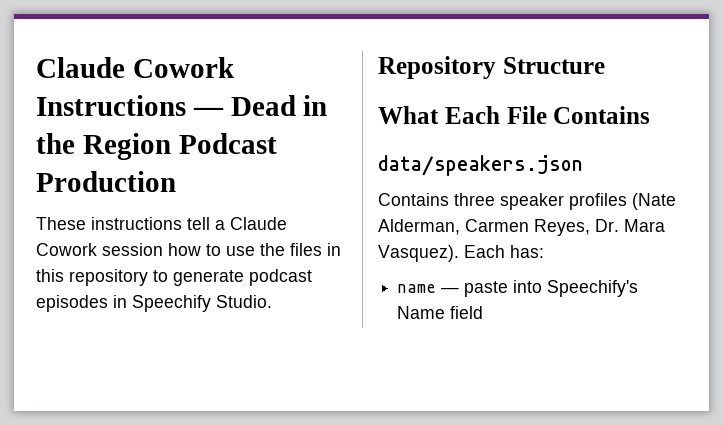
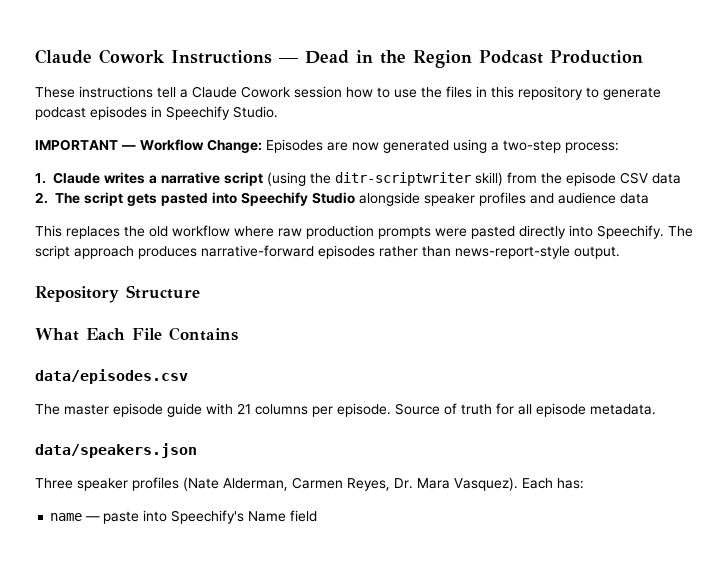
(272, 301) none -> [35,139,619,153] [35,172,681,186] [35,192,649,206] [35,225,693,239] [35,245,620,259] // IMPORTANT — Workflow Change: Episodes are now generated using a two-step process: // 1. Claude writes a narrative script (using the ditr-scriptwriter skill) from the episode CSV data // 2. The script gets pasted into Speechify Studio alongside speaker profiles and audience data // This replaces the old workflow where raw production prompts were pasted directly into Speechify. The script approach produces narrative-forward episodes rather than news-report-style output.
(651, 115) none -> [35,369,188,384] [35,403,656,417] // data/episodes.csv // The master episode guide with 21 columns per episode. Source of truth for all episode metadata.
[378,193,495,206] Contains three -> [35,478,73,489] Three

